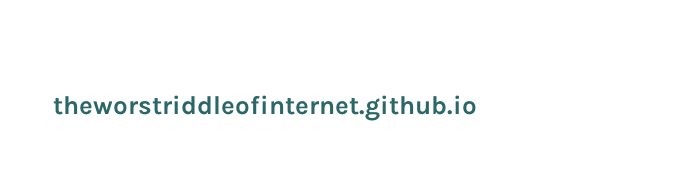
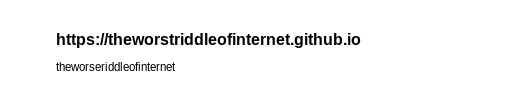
[53,95,477,121] theworstriddleofinternet.github.io -> [56,33,361,48] [56,62,176,71] https://theworstriddleofinternet.github.io // theworseriddleofinternet

